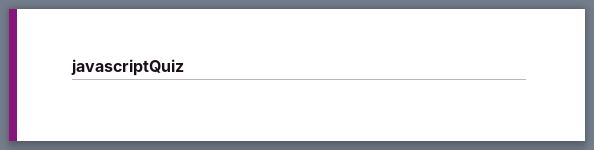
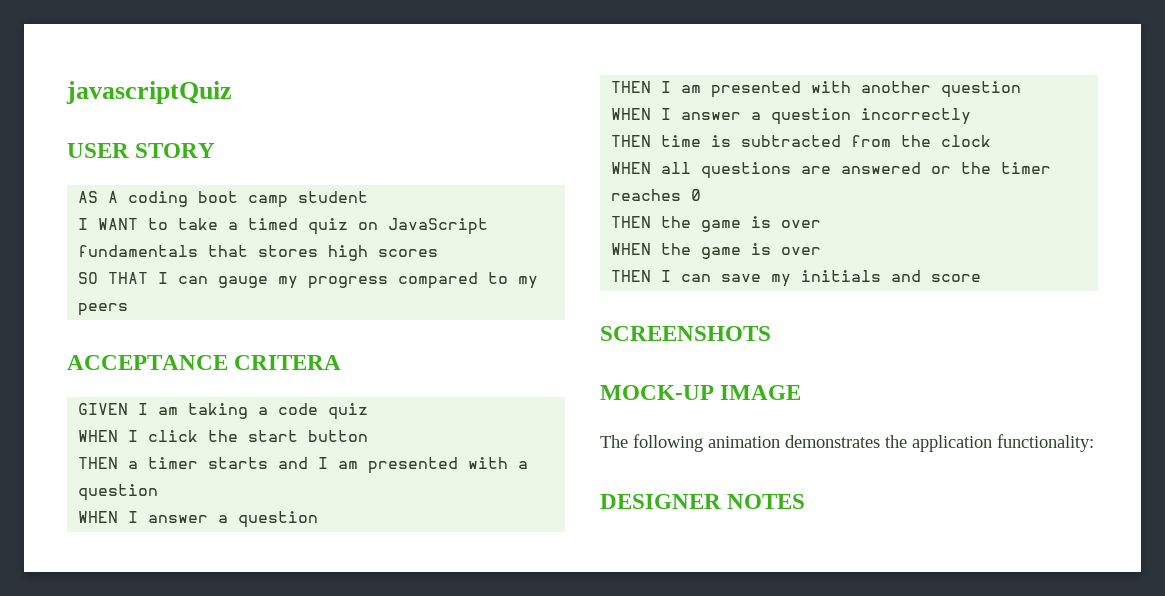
(184, 67) none -> [67,143,216,158] [78,191,369,208] [78,218,489,235] [78,245,439,261] [78,272,539,289] [78,303,129,316] [67,355,342,370] [78,403,369,420] [78,430,369,442] [78,457,529,474] [78,484,159,501] [78,511,319,528] [611,81,1022,98] [611,108,972,125] [611,135,992,147] [611,162,1052,179] [611,189,702,201] [611,216,822,232] [611,243,822,259] [611,270,982,287] [600,326,771,341] [600,385,802,400] [600,434,1094,452] [600,494,806,509] // USER STORY // AS A coding boot camp student // I WANT to take a timed quiz on JavaScript fundamentals that stores high scores // SO THAT I can gauge my progress compared to my peers // ACCEPTANCE CRITERA // GIVEN I am taking a code quiz // WHEN I click the start button // THEN a timer starts and I am presented with a question // WHEN I answer a question // THEN I am presented with another question // WHEN I answer a question incorrectly // THEN time is subtracted from the clock // WHEN all questions are answered or the timer reaches 0 // THEN the game is over // WHEN the game is over // THEN I can save my initials and score // SCREENSHOTS // MOCK-UP IMAGE // The following animation demonstrates the application functionality: // DESIGNER NOTES

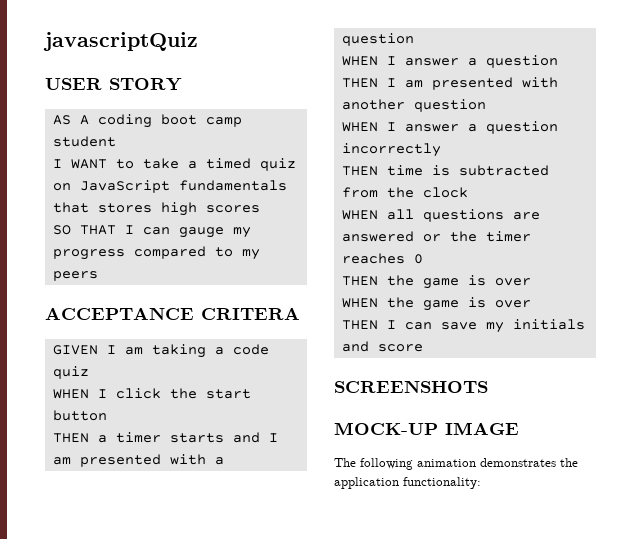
[600,494,806,509] // DESIGNER NOTES -> (481, 483) none

